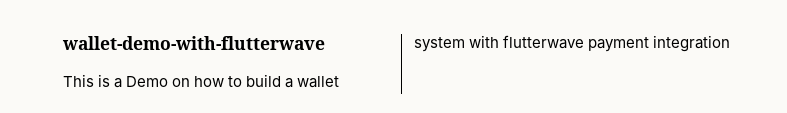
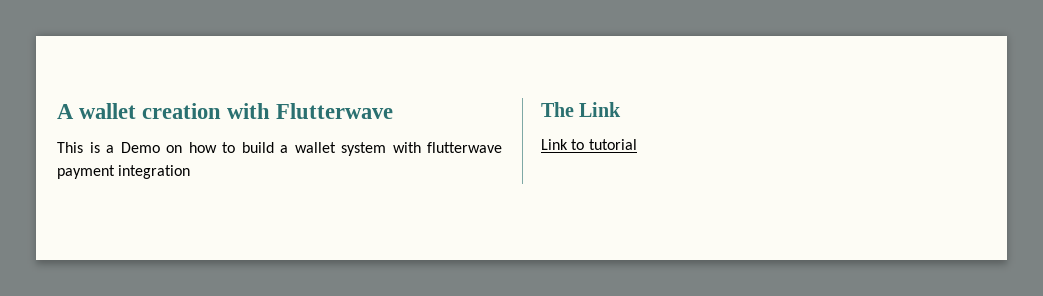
[62,36,325,50] wallet-demo-with-flutterwave -> [57,103,394,119] A wallet creation with Flutterwave
(731, 43) none -> [541,102,622,117] [541,139,637,150] // The Link // Link to tutorial

